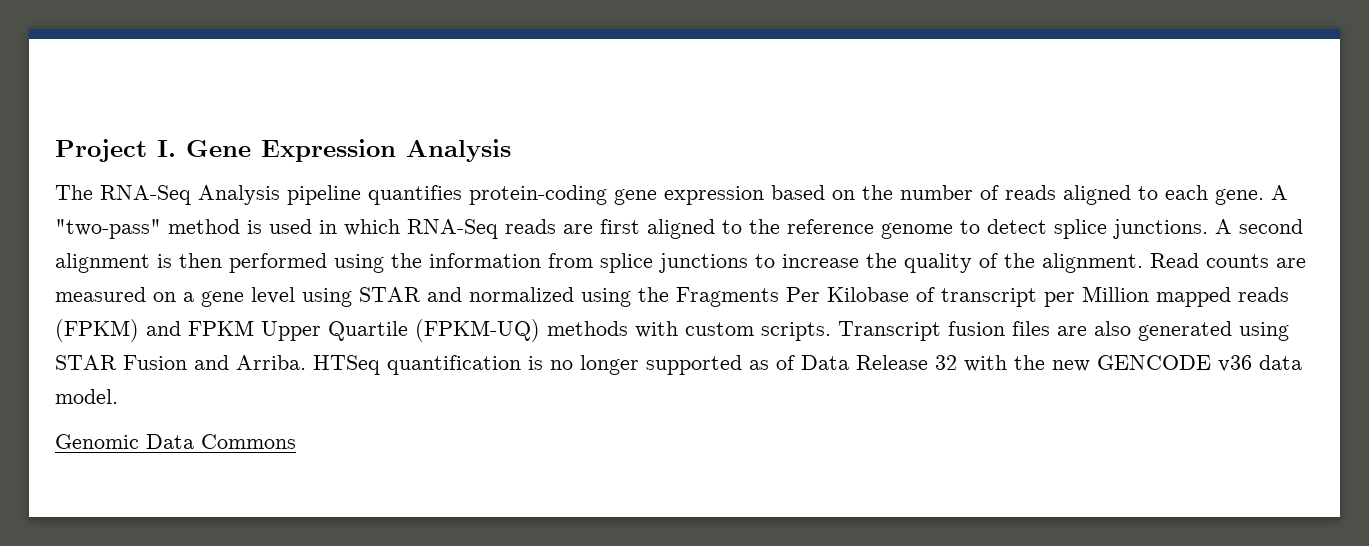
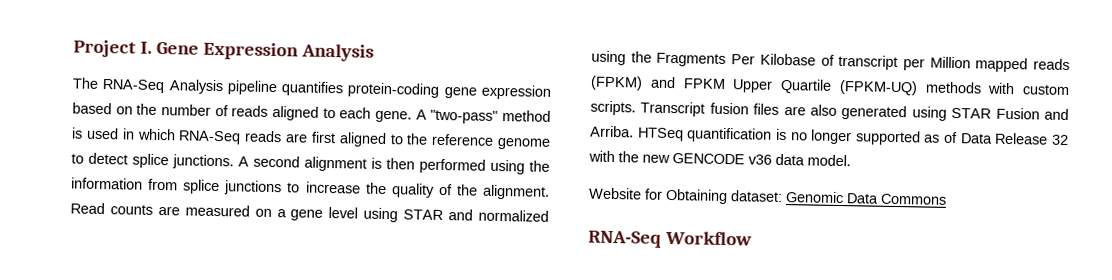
(118, 396) none -> [588,187,783,205] Website for Obtaining dataset:
(296, 441) none -> [588,230,752,248] // RNA-Seq Workflow

